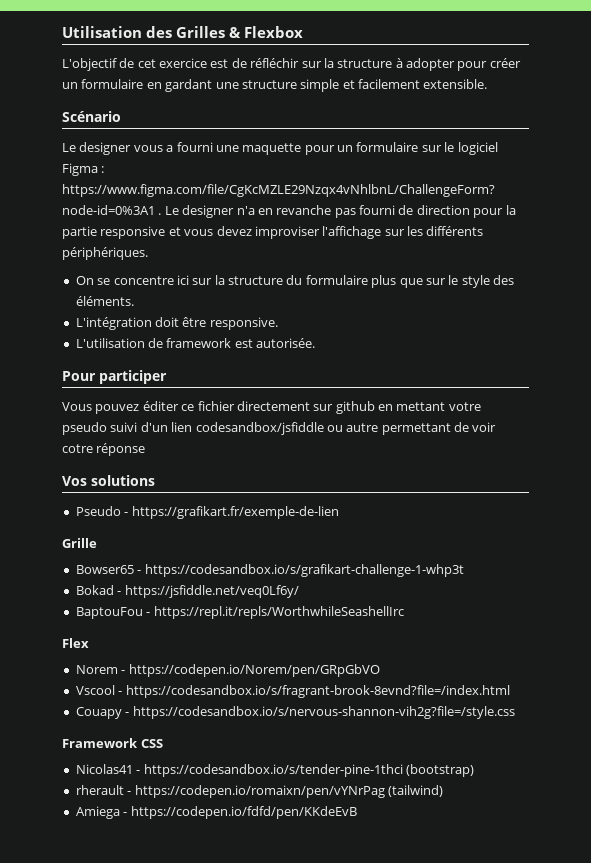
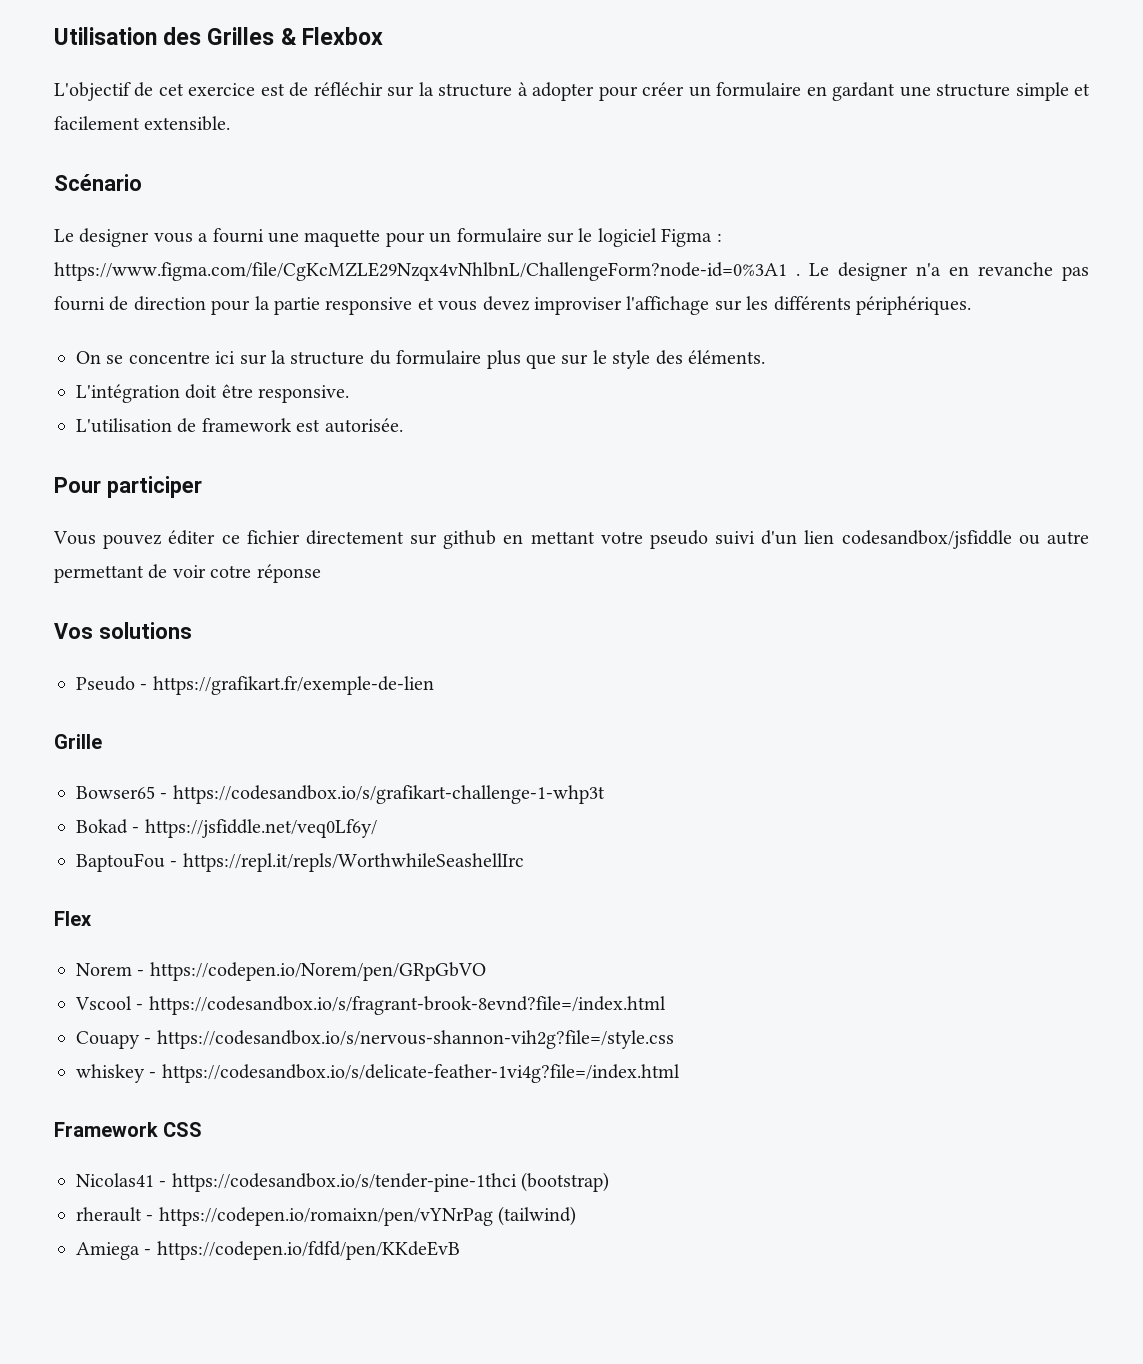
(515, 712) none -> [76,1064,680,1083] // whiskey - https://codesandbox.io/s/delicate-feather-1vi4g?file=/index.html

